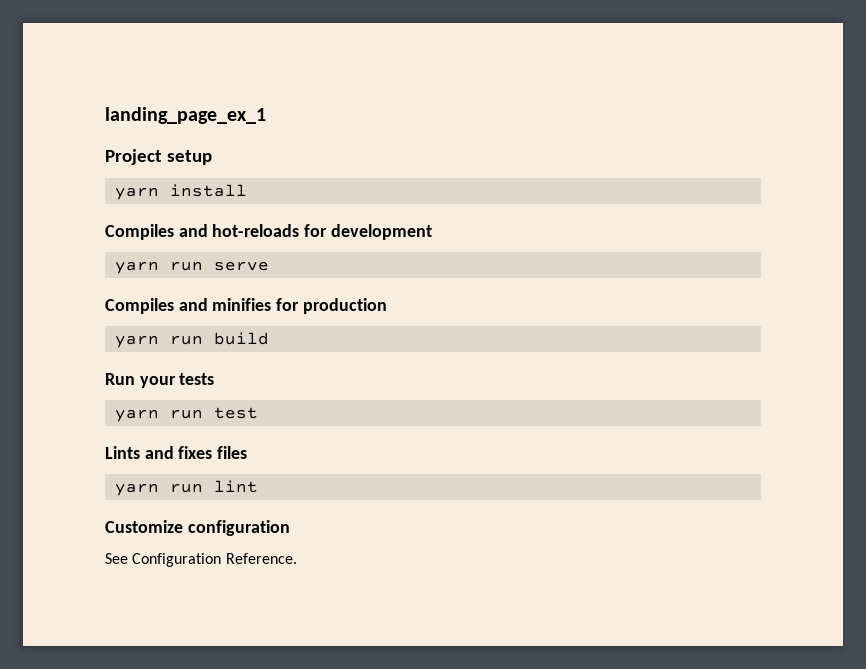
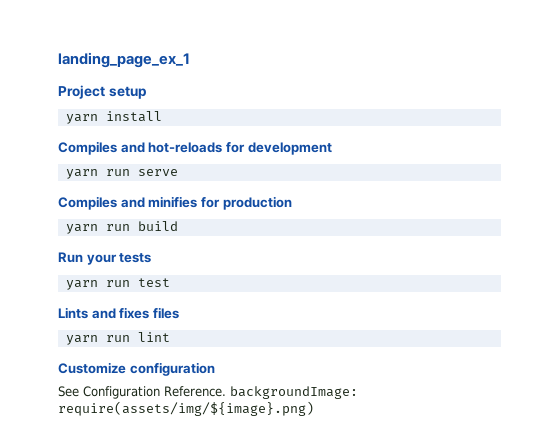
(297, 558) none -> [230,386,358,399] [58,401,314,416] backgroundImage: require(assets/img/${image}.png)

